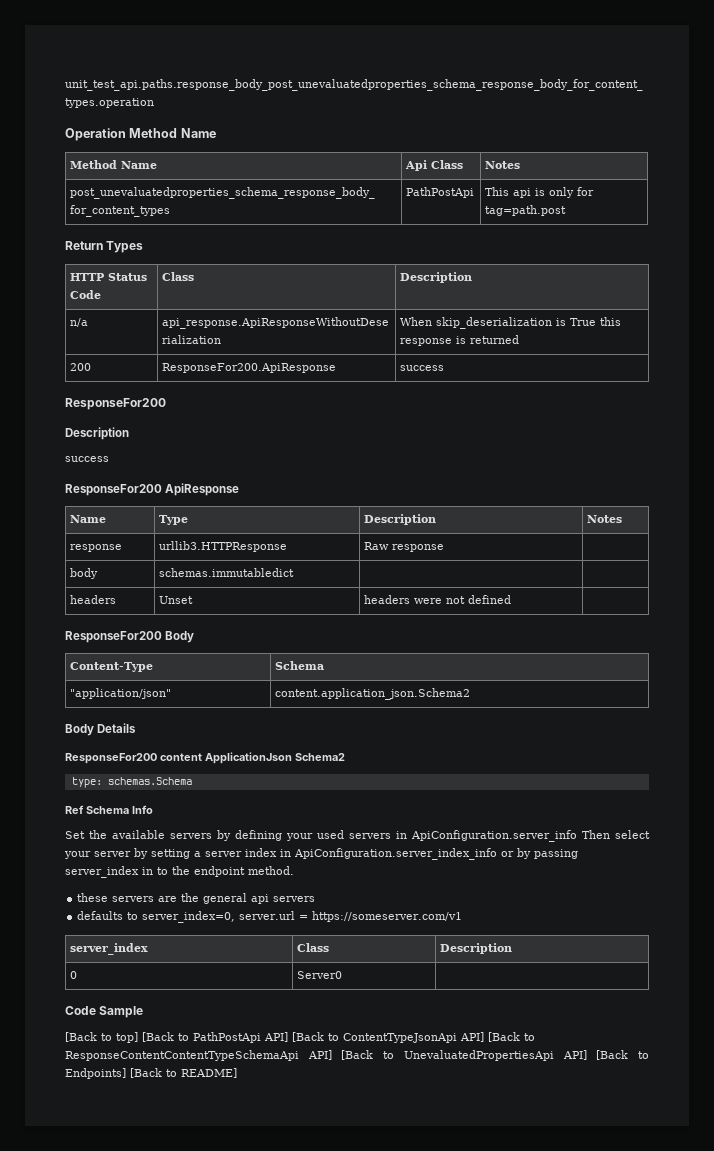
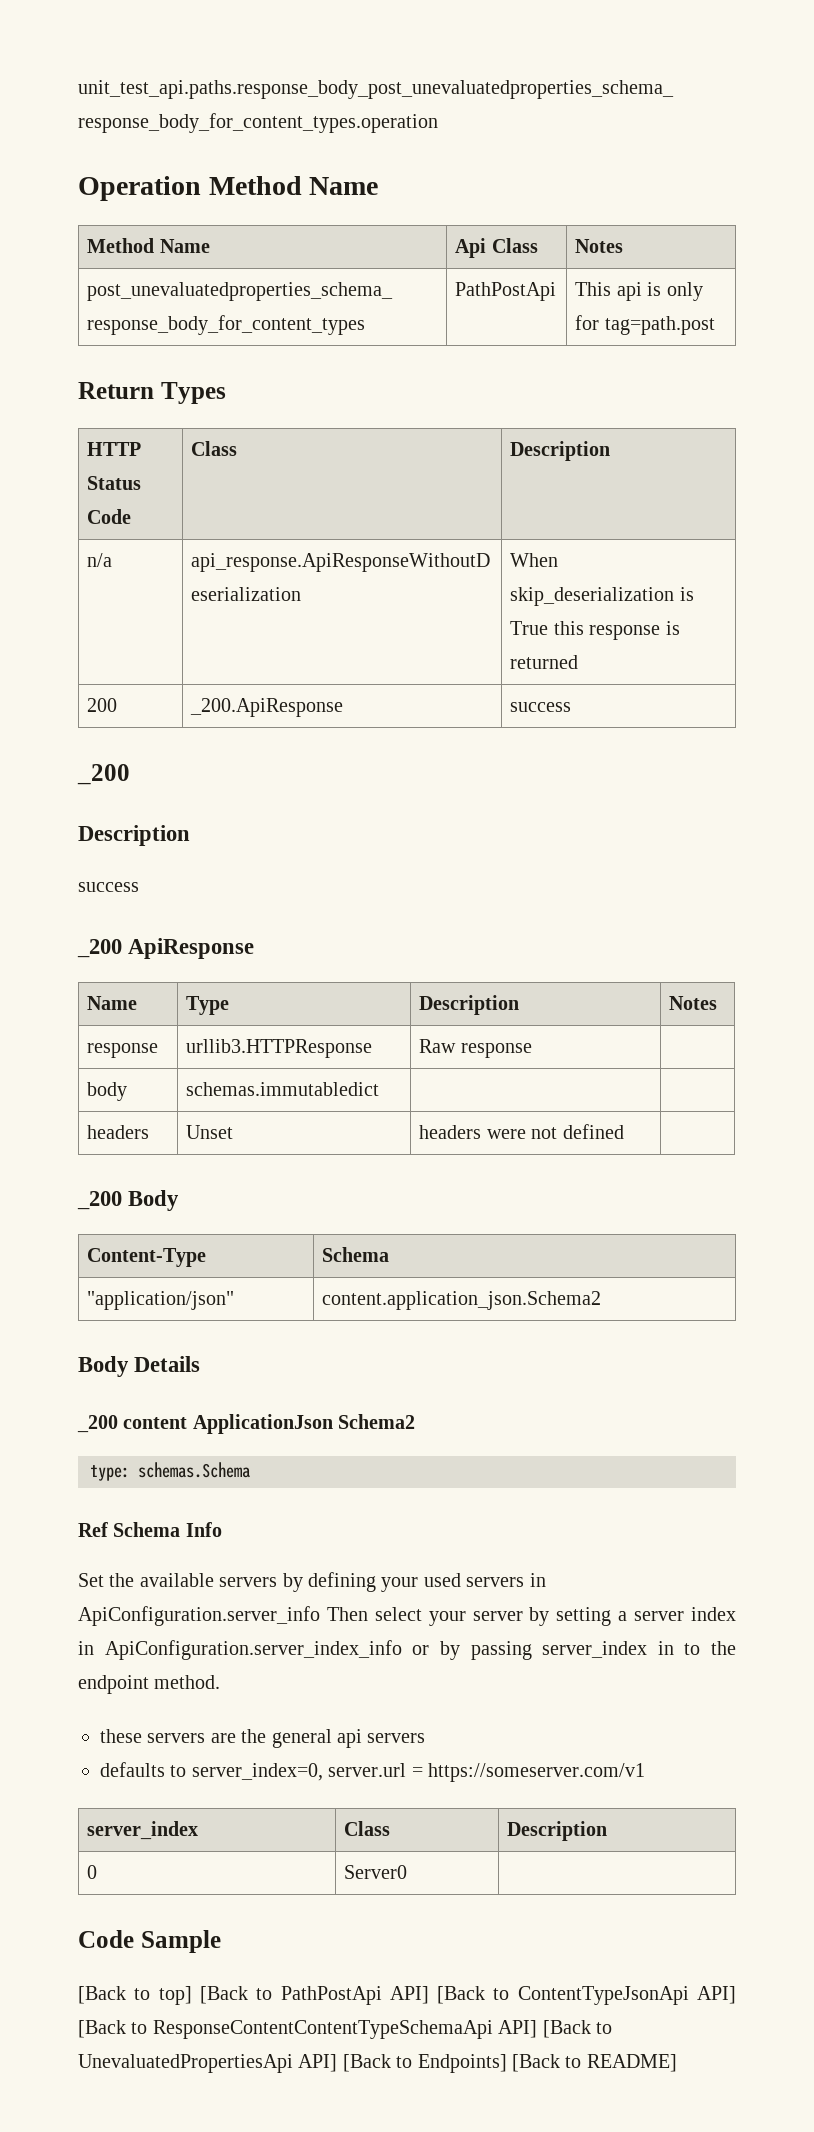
[162,363,337,373] [400,365,445,371] [65,398,166,410] ResponseFor200.ApiResponse | success // ResponseFor200 -> [190,698,344,717] [510,702,572,712] [77,764,130,785] _200.ApiResponse | success // _200
[65,484,162,496] ResponseFor200 -> [77,939,122,958] _200
[65,631,162,643] ResponseFor200 -> [77,1191,122,1210] _200
[65,753,157,764] ResponseFor200 -> [77,1415,118,1433] _200

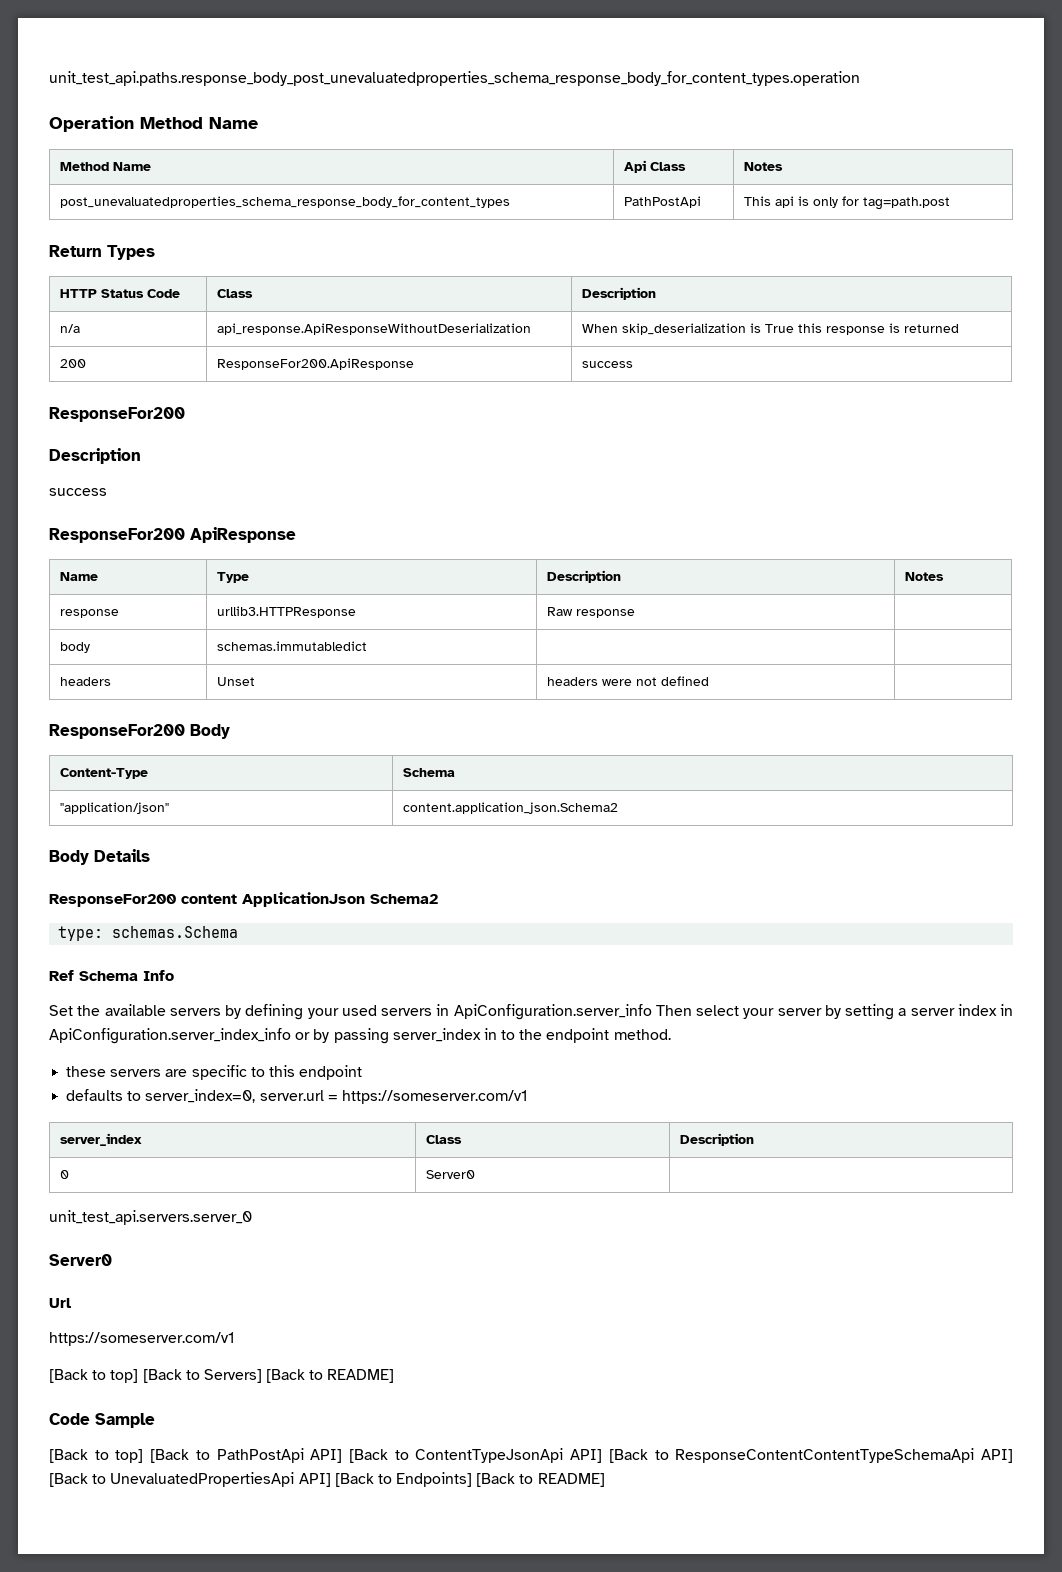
[190,698,344,717] [510,702,572,712] [77,764,130,785] _200.ApiResponse | success // _200 -> [217,358,415,370] [582,361,634,368] [49,407,185,422] ResponseFor200.ApiResponse | success // ResponseFor200
[77,939,122,958] _200 -> [49,528,185,543] ResponseFor200
[77,1191,122,1210] _200 -> [49,724,185,739] ResponseFor200
[77,1415,118,1433] _200 -> [49,894,176,907] ResponseFor200
[241,1729,426,1748] the general api servers -> [191,1065,363,1080] specific to this endpoint
(408, 1872) none -> [49,1210,252,1225] [49,1254,112,1266] [49,1298,71,1308] [49,1332,234,1346] [49,1369,395,1383] // unit_test_api.servers.server_0 // Server0 // Url // https://someserver.com/v1 // [Back to top] [Back to Servers] [Back to README]

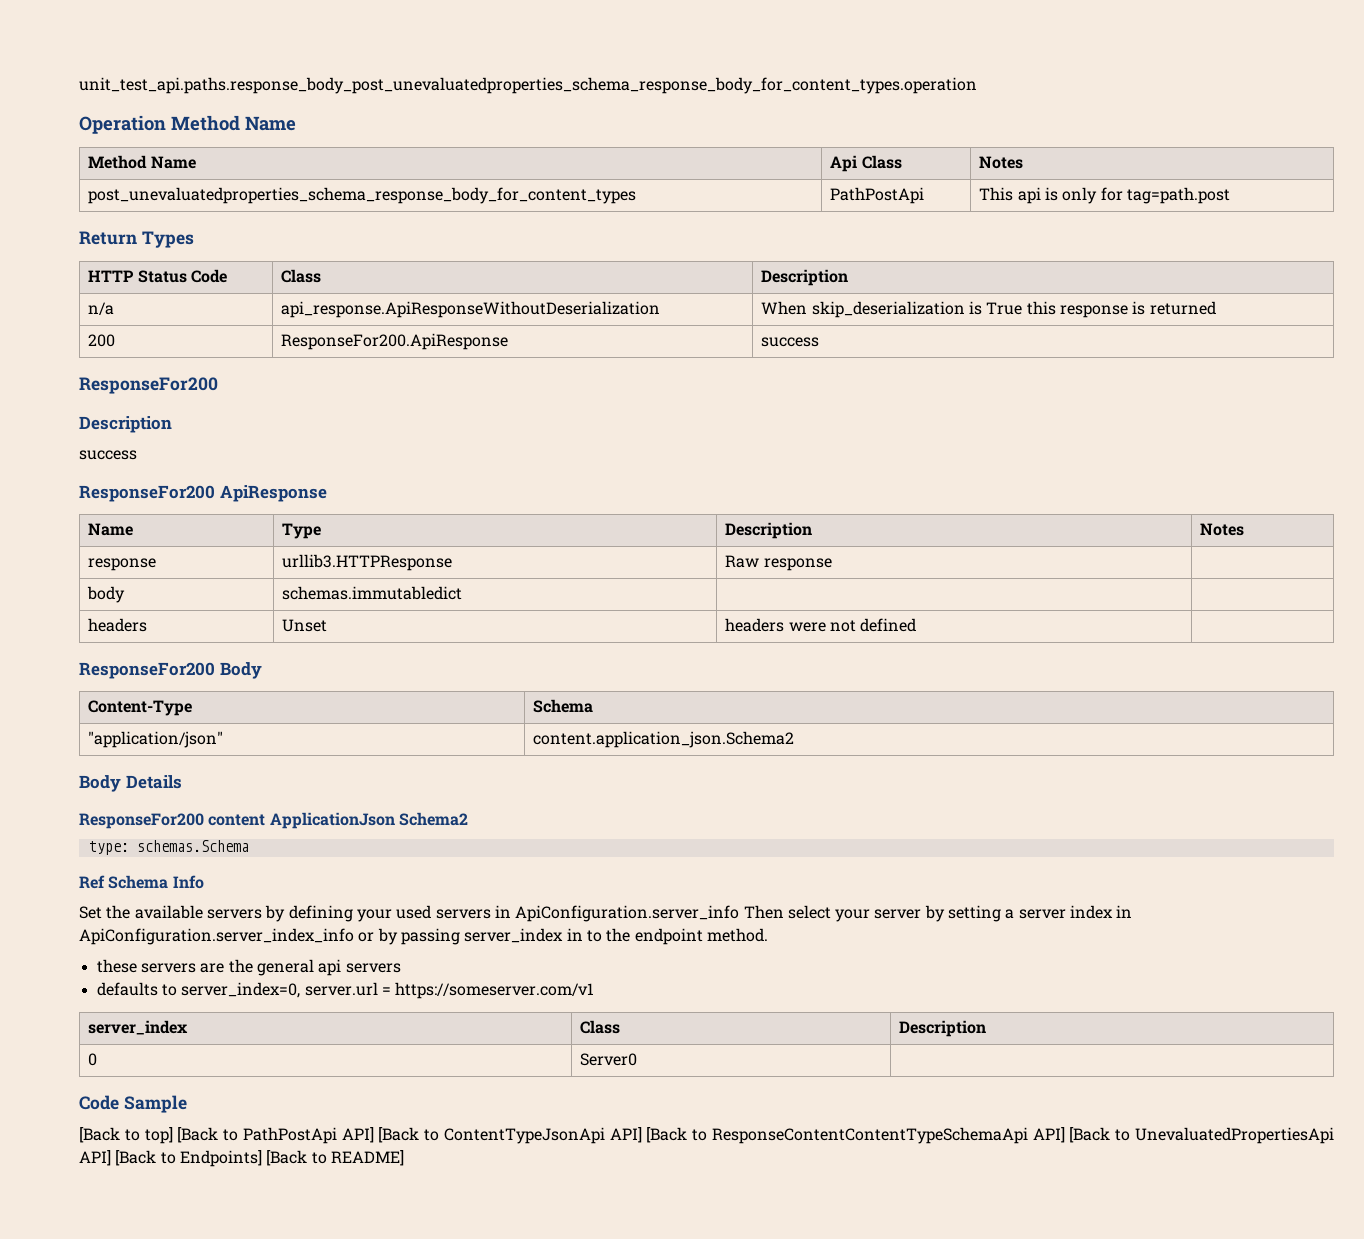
[191,1065,363,1080] specific to this endpoint -> [228,959,401,976] the general api servers
[49,1210,252,1225] [49,1254,112,1266] [49,1298,71,1308] [49,1332,234,1346] [49,1369,395,1383] // unit_test_api.servers.server_0 // Server0 // Url // https://someserver.com/v1 // [Back to top] [Back to Servers] [Back to README] -> (638, 1059) none

